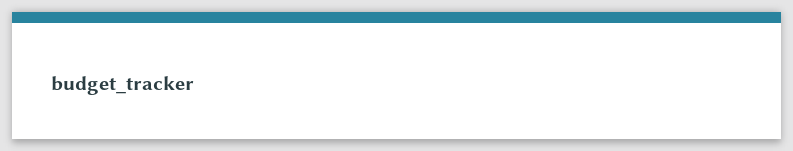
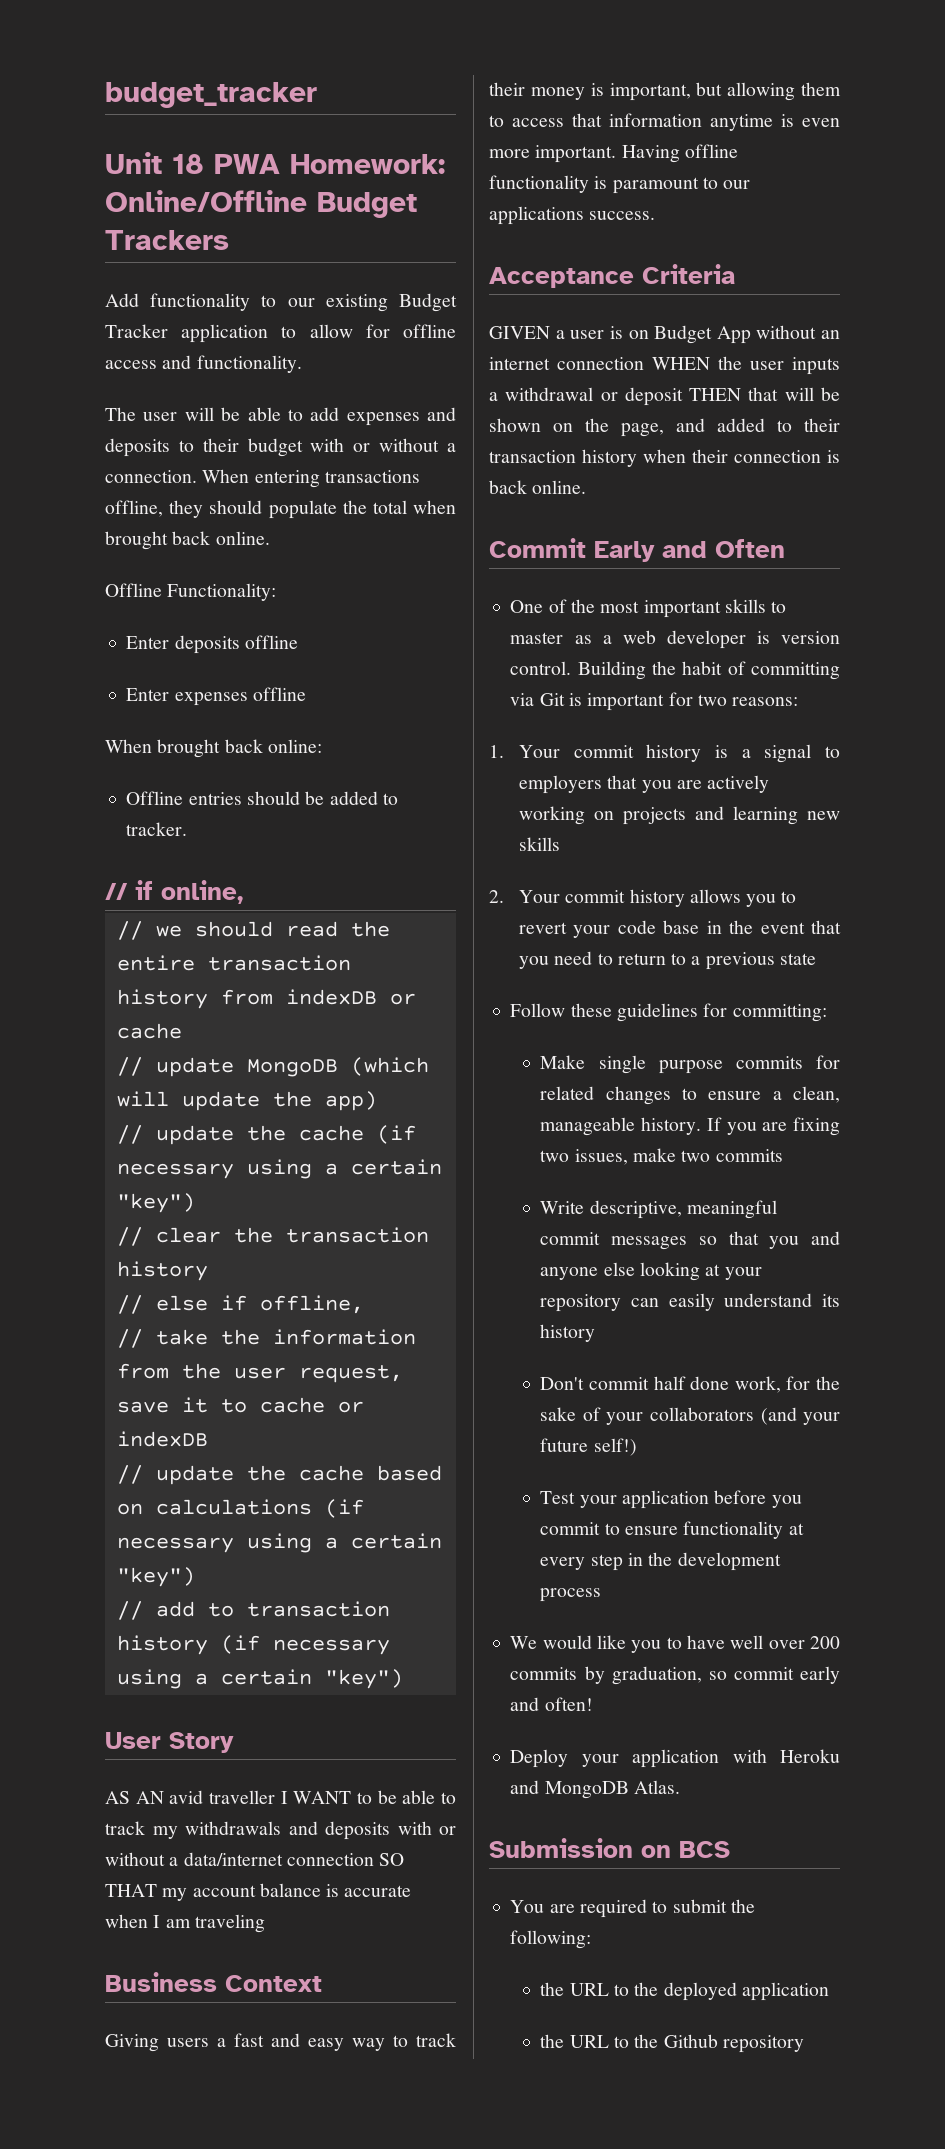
(194, 85) none -> [105,152,445,174] [105,190,417,218] [105,230,229,250] [105,293,457,312] [105,324,456,343] [105,355,302,373] [105,407,456,426] [105,438,456,457] [105,469,420,488] [105,500,456,519] [105,531,270,550] [105,583,277,601] [126,635,298,654] [126,687,306,706] [105,739,322,758] [126,791,398,805] [126,822,188,836] [105,880,243,904] [116,921,390,940] [116,955,351,971] [116,989,416,1009] [116,1023,182,1039] [116,1057,429,1077] [116,1091,377,1111] [116,1125,416,1145] [116,1159,442,1179] [116,1193,195,1213] [116,1227,429,1246] [116,1261,208,1281] [116,1295,364,1314] [116,1329,416,1348] [116,1363,403,1383] [116,1397,364,1413] [116,1431,208,1447] [116,1465,442,1485] [116,1499,364,1518] [116,1533,442,1553] [116,1567,195,1587] [116,1601,390,1620] [116,1635,390,1655] [116,1669,403,1689] [105,1732,234,1753] [105,1790,457,1804] [105,1821,456,1840] [105,1852,405,1866] [105,1883,412,1901] [105,1914,265,1933] [105,1972,322,1992] [105,2033,456,2052] [489,82,841,101] [489,113,840,131] [489,144,738,163] [489,175,751,194] [489,206,656,225] [489,264,735,288] [489,325,840,344] [489,356,840,375] [489,387,840,406] [489,418,840,437] [489,449,840,467] [489,480,587,494] [489,538,785,562] [510,599,787,618] [510,630,840,649] [510,661,840,680] [510,692,799,711] [489,744,840,763] [519,775,770,794] [519,806,840,825] [519,837,561,851] [489,889,797,907] [519,920,841,938] [519,951,816,970] [510,1003,827,1022] [540,1055,840,1074] [540,1086,840,1105] [540,1117,840,1136] [540,1148,783,1165] [540,1200,778,1219] [540,1231,840,1250] [540,1262,762,1281] [540,1293,840,1312] [540,1324,596,1342] [540,1376,840,1393] [540,1407,840,1425] [540,1438,637,1456] [540,1490,802,1509] [540,1521,804,1539] [540,1552,781,1571] [540,1588,602,1602] [510,1635,840,1653] [510,1666,840,1685] [510,1697,593,1711] [510,1749,840,1768] [510,1780,680,1799] [489,1838,730,1858] [510,1899,755,1918] [510,1930,592,1949] [540,1982,829,2001] [540,2034,804,2053] // Unit 18 PWA Homework: Online/Offline Budget Trackers // Add functionality to our existing Budget Tracker application to allow for offline access and functionality. // The user will be able to add expenses and deposits to their budget with or without a connection. When entering transactions offline, they should populate the total when brought back online. // Offline Functionality: // Enter deposits offline // Enter expenses offline // When brought back online: // Offline entries should be added to tracker. // // if online, // // we should read the entire transaction history from indexDB or cache // // update MongoDB (which will update the app) // // update the cache (if necessary using a certain "key") // // clear the transaction history // // else if offline, // // take the information from the user request, save it to cache or indexDB // // update the cache based on calculations (if necessary using a certain "key") // // add to transaction history (if necessary using a certain "key") // User Story // AS AN avid traveller I WANT to be able to track my withdrawals and deposits with or without a data/internet connection SO THAT my account balance is accurate when I am traveling // Business Context // Giving users a fast and easy way to track their money is important, but allowing them to access that information anytime is even more important. Having offline functionality is paramount to our applications success. // Acceptance Criteria // GIVEN a user is on Budget App without an internet connection WHEN the user inputs a withdrawal or deposit THEN that will be shown on the page, and added to their transaction history when their connection is back online. // Commit Early and Often // One of the most important skills to master as a web developer is version control. Building the habit of committing via Git is important for two reasons: // 1. Your commit history is a signal to employers that you are actively working on projects and learning new skills // 2. Your commit history allows you to revert your code base in the event that you need to return to a previous state // Follow these guidelines for committing: // Make single purpose commits for related changes to ensure a clean, manageable history. If you are fixing two issues, make two commits // Write descriptive, meaningful commit messages so that you and anyone else looking at your repository can easily understand its history // Don't commit half done work, for the sake of your collaborators (and your future self!) // Test your application before you commit to ensure functionality at every step in the development process // We would like you to have well over 200 commits by graduation, so commit early and often! // Deploy your application with Heroku and MongoDB Atlas. // Submission on BCS // You are required to submit the following: // the URL to the deployed application // the URL to the Github repository

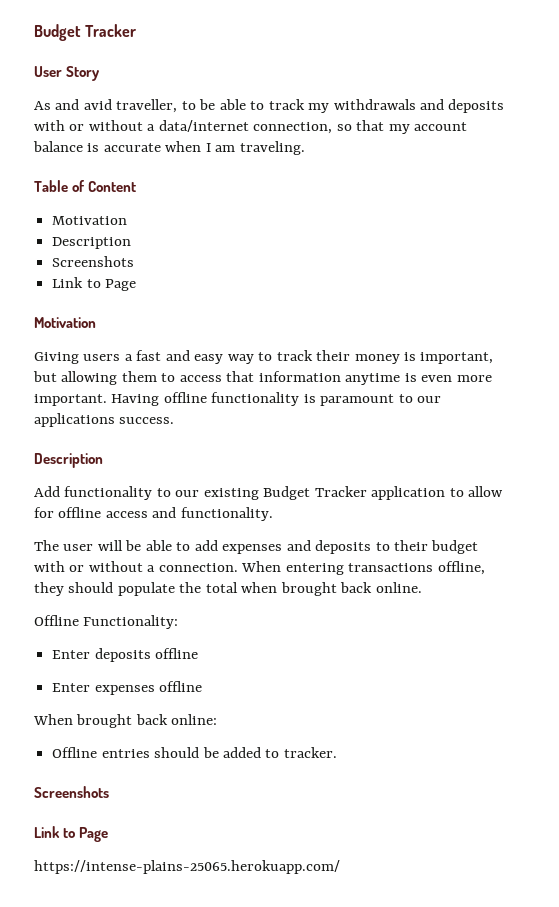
[105,82,317,108] [105,152,445,174] [105,190,417,218] [105,230,229,250] budget_tracker // Unit 18 PWA Homework: Online/Offline Budget Trackers -> [34,24,137,41] [34,66,101,81] [34,99,505,113] [34,120,468,134] [33,141,305,155] [34,180,137,192] [52,216,128,225] [52,237,132,249] [52,256,135,267] [52,277,137,291] [34,317,96,328] [34,350,494,364] [33,371,492,385] [34,392,442,406] [34,413,175,427] [34,453,103,468] Budget Tracker // User Story // As and avid traveller, to be able to track my withdrawals and deposits with or without a data/internet connection, so that my account balance is accurate when I am traveling. // Table of Content // Motivation // Description // Screenshots // Link to Page // Motivation // Giving users a fast and easy way to track their money is important, but allowing them to access that information anytime is even more important. Having offline functionality is paramount to our applications success. // Description
[105,880,243,904] [116,921,390,940] [116,955,351,971] [116,989,416,1009] [116,1023,182,1039] [116,1057,429,1077] [116,1091,377,1111] [116,1125,416,1145] [116,1159,442,1179] [116,1193,195,1213] [116,1227,429,1246] [116,1261,208,1281] [116,1295,364,1314] [116,1329,416,1348] [116,1363,403,1383] [116,1397,364,1413] [116,1431,208,1447] [116,1465,442,1485] [116,1499,364,1518] [116,1533,442,1553] [116,1567,195,1587] [116,1601,390,1620] [116,1635,390,1655] [116,1669,403,1689] [105,1732,234,1753] [105,1790,457,1804] [105,1821,456,1840] [105,1852,405,1866] [105,1883,412,1901] [105,1914,265,1933] [105,1972,322,1992] [105,2033,456,2052] [489,82,841,101] [489,113,840,131] [489,144,738,163] [489,175,751,194] [489,206,656,225] [489,264,735,288] [489,325,840,344] [489,356,840,375] [489,387,840,406] [489,418,840,437] [489,449,840,467] [489,480,587,494] [489,538,785,562] [510,599,787,618] [510,630,840,649] [510,661,840,680] [510,692,799,711] [489,744,840,763] [519,775,770,794] [519,806,840,825] [519,837,561,851] [489,889,797,907] [519,920,841,938] [519,951,816,970] [510,1003,827,1022] [540,1055,840,1074] [540,1086,840,1105] [540,1117,840,1136] [540,1148,783,1165] [540,1200,778,1219] [540,1231,840,1250] [540,1262,762,1281] [540,1293,840,1312] [540,1324,596,1342] [540,1376,840,1393] [540,1407,840,1425] [540,1438,637,1456] [540,1490,802,1509] [540,1521,804,1539] [540,1552,781,1571] [540,1588,602,1602] [510,1635,840,1653] [510,1666,840,1685] [510,1697,593,1711] [510,1749,840,1768] [510,1780,680,1799] [489,1838,730,1858] [510,1899,755,1918] [510,1930,592,1949] [540,1982,829,2001] [540,2034,804,2053] // if online, // // we should read the entire transaction history from indexDB or cache // // update MongoDB (which will update the app) // // update the cache (if necessary using a certain "key") // // clear the transaction history // // else if offline, // // take the information from the user request, save it to cache or indexDB // // update the cache based on calculations (if necessary using a certain "key") // // add to transaction history (if necessary using a certain "key") // User Story // AS AN avid traveller I WANT to be able to track my withdrawals and deposits with or without a data/internet connection SO THAT my account balance is accurate when I am traveling // Business Context // Giving users a fast and easy way to track their money is important, but allowing them to access that information anytime is even more important. Having offline functionality is paramount to our applications success. // Acceptance Criteria // GIVEN a user is on Budget App without an internet connection WHEN the user inputs a withdrawal or deposit THEN that will be shown on the page, and added to their transaction history when their connection is back online. // Commit Early and Often // One of the most important skills to master as a web developer is version control. Building the habit of committing via Git is important for two reasons: // 1. Your commit history is a signal to employers that you are actively working on projects and learning new skills // 2. Your commit history allows you to revert your code base in the event that you need to return to a previous state // Follow these guidelines for committing: // Make single purpose commits for related changes to ensure a clean, manageable history. If you are fixing two issues, make two commits // Write descriptive, meaningful commit messages so that you and anyone else looking at your repository can easily understand its history // Don't commit half done work, for the sake of your collaborators (and your future self!) // Test your application before you commit to ensure functionality at every step in the development process // We would like you to have well over 200 commits by graduation, so commit early and often! // Deploy your application with Heroku and MongoDB Atlas. // Submission on BCS // You are required to submit the following: // the URL to the deployed application // the URL to the Github repository -> [34,786,109,798] [34,826,109,842] [34,860,340,874] Screenshots // Link to Page // https://intense-plains-25065.herokuapp.com/

